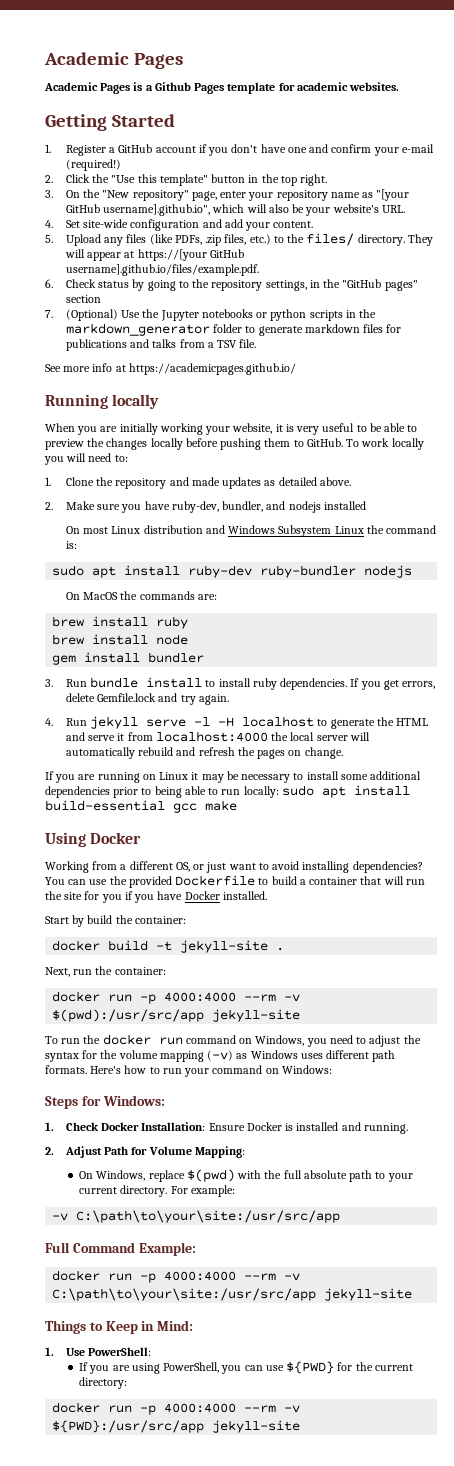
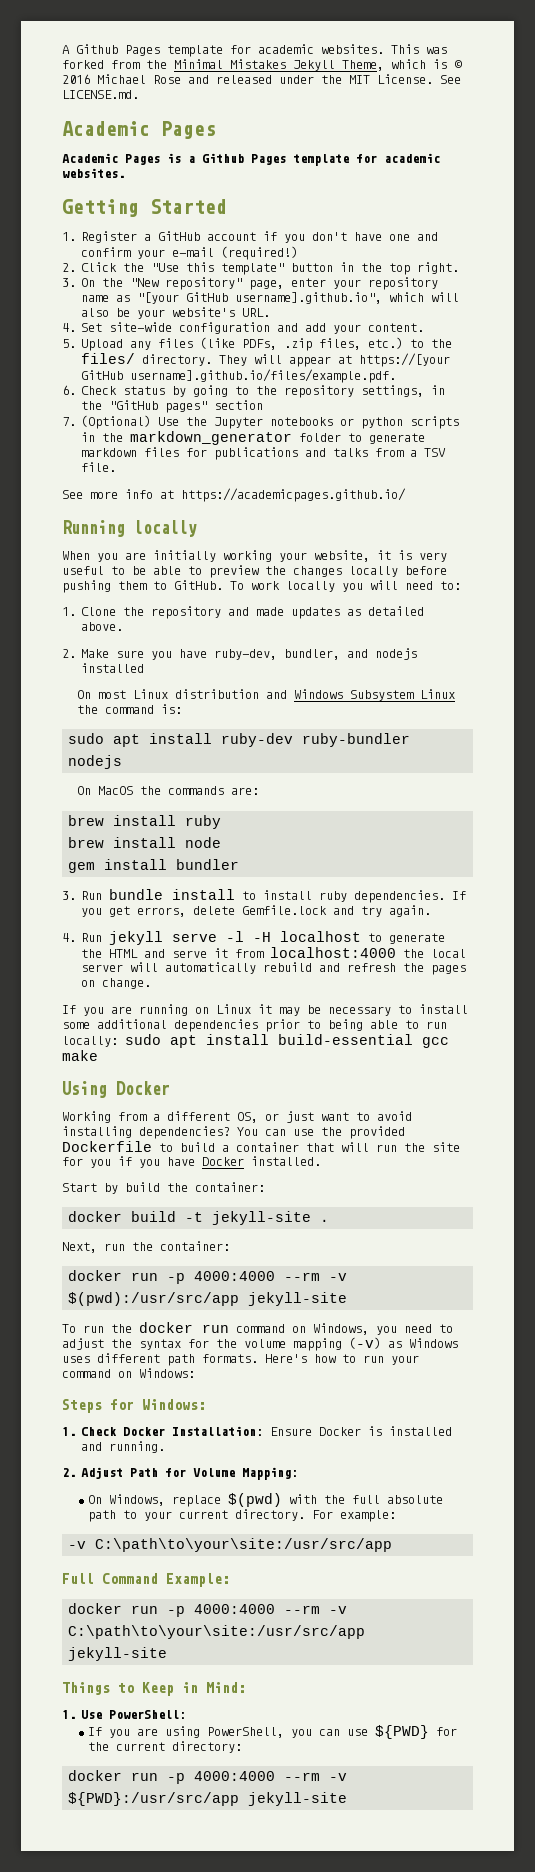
(44, 58) none -> [62,44,447,57] [62,59,462,71] [62,74,461,84] [62,90,139,99] A Github Pages template for academic websites. This was forked from the Minimal Mistakes Jekyll Theme, which is © 2016 Michael Rose and released under the MIT License. See LICENSE.md. //

